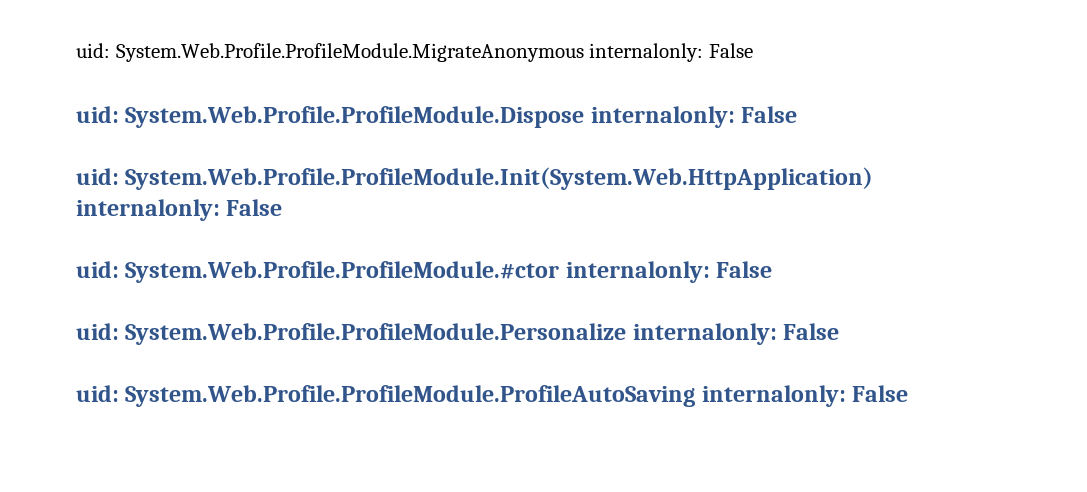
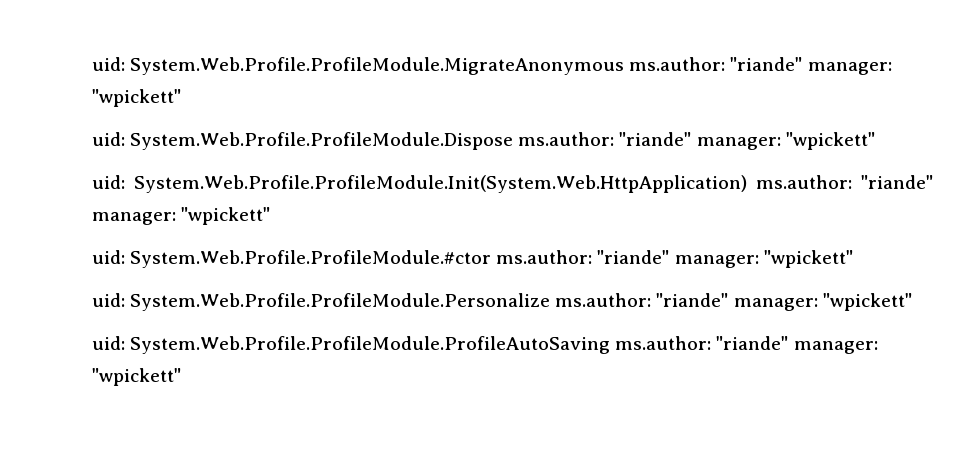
[589,43,753,62] [76,106,798,128] [76,167,874,190] [76,199,283,221] [76,261,773,283] [76,323,840,345] [76,385,909,407] internalonly: False // uid: System.Web.Profile.ProfileModule.Dispose internalonly: False // uid: System.Web.Profile.ProfileModule.Init(System.Web.HttpApplication) internalonly: False // uid: System.Web.Profile.ProfileModule.#ctor internalonly: False // uid: System.Web.Profile.ProfileModule.Personalize internalonly: False // uid: System.Web.Profile.ProfileModule.ProfileAutoSaving internalonly: False -> [629,57,892,75] [92,89,181,107] [92,132,875,150] [92,175,933,193] [92,207,271,225] [92,250,853,268] [92,293,912,311] [92,336,878,354] [92,368,181,386] ms.author: "riande" manager: "wpickett" // uid: System.Web.Profile.ProfileModule.Dispose ms.author: "riande" manager: "wpickett" // uid: System.Web.Profile.ProfileModule.Init(System.Web.HttpApplication) ms.author: "riande" manager: "wpickett" // uid: System.Web.Profile.ProfileModule.#ctor ms.author: "riande" manager: "wpickett" // uid: System.Web.Profile.ProfileModule.Personalize ms.author: "riande" manager: "wpickett" // uid: System.Web.Profile.ProfileModule.ProfileAutoSaving ms.author: "riande" manager: "wpickett"

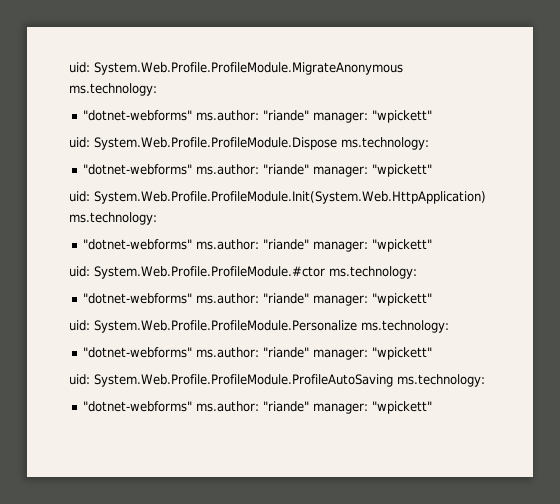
(625, 66) none -> [69,83,157,96] [83,110,193,121] ms.technology: // "dotnet-webforms"
(514, 141) none -> [341,137,429,150] [83,164,193,175] ms.technology: // "dotnet-webforms"
(748, 184) none -> [69,212,157,225] [83,239,193,250] ms.technology: // "dotnet-webforms"
(492, 259) none -> [329,266,417,279] [83,293,193,304] ms.technology: // "dotnet-webforms"
(551, 302) none -> [361,320,449,333] [83,347,193,358] ms.technology: // "dotnet-webforms"
(611, 345) none -> [397,374,485,387] [83,401,193,412] ms.technology: // "dotnet-webforms"

